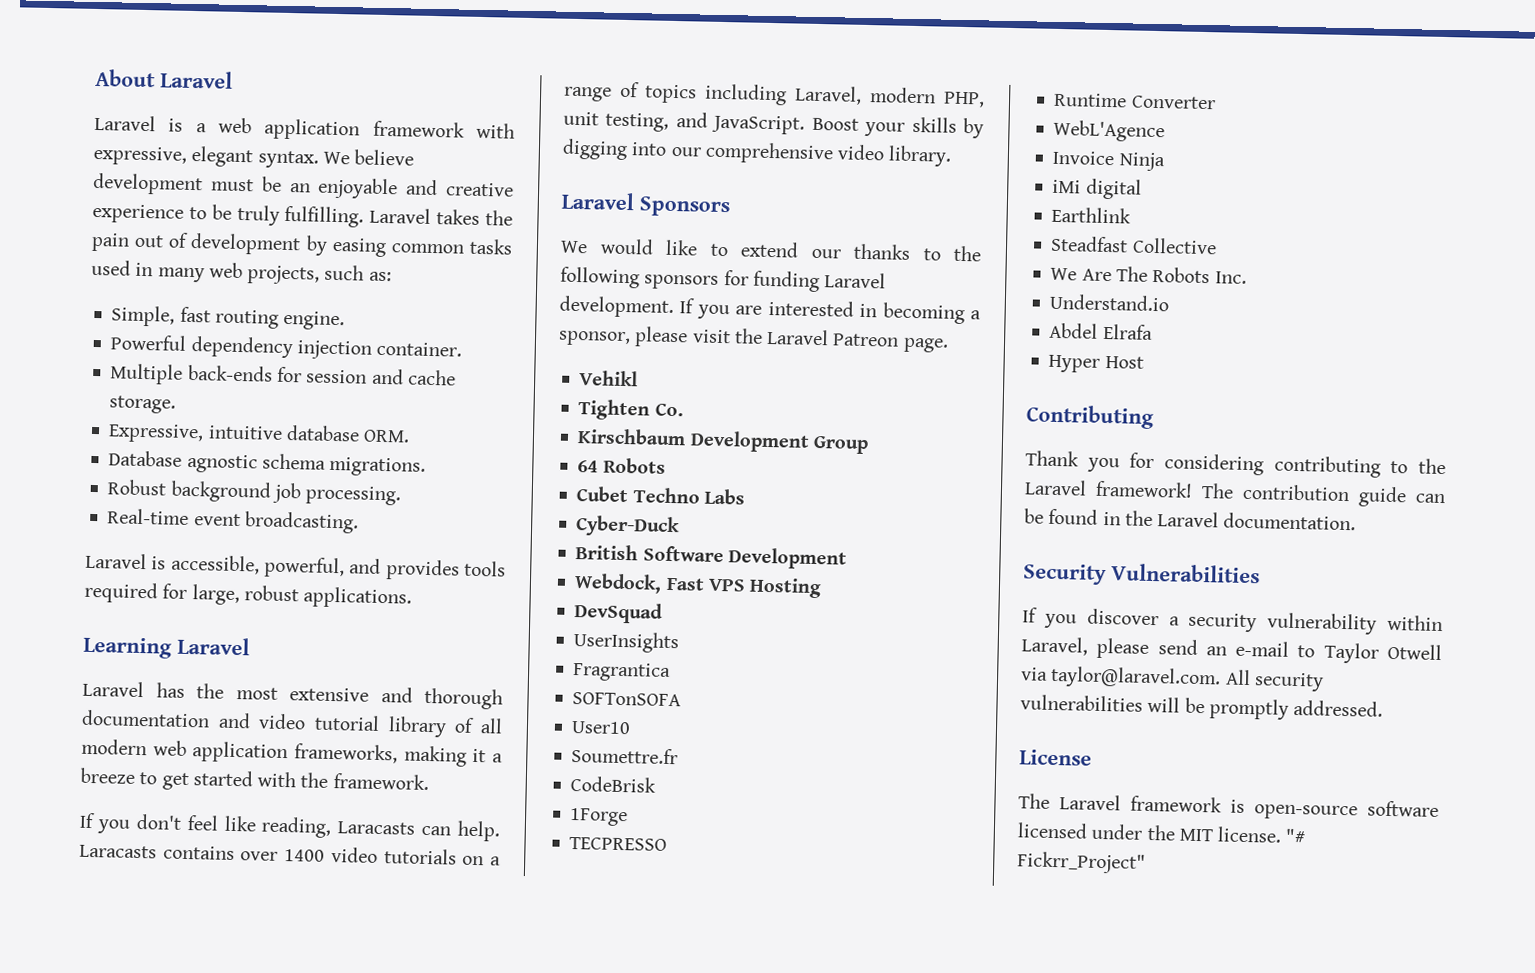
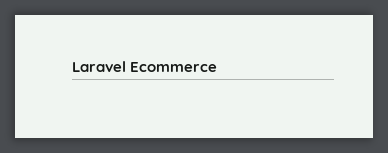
[95,68,233,89] [94,114,515,141] [93,145,415,169] [92,172,514,200] [92,203,513,228] [91,232,513,258] [91,259,392,285] [111,305,346,331] [110,334,463,360] [110,363,456,386] [109,395,177,414] [108,423,411,444] [108,450,427,477] [107,479,402,506] [107,508,359,534] [85,552,506,581] [84,581,413,609] [83,636,250,659] [82,680,503,710] [81,709,504,738] [81,738,504,767] [80,767,429,791] [79,812,500,842] [79,844,502,866] [563,81,985,108] [563,111,984,139] [562,138,953,167] [561,191,730,218] [560,238,982,262] [560,266,887,293] [559,295,981,325] [558,326,949,353] [579,370,639,387] [578,399,684,421] [577,428,869,455] [577,457,666,474] [576,486,745,505] [575,515,681,538] [575,544,847,570] [574,573,823,599] [574,602,664,624] [573,631,680,654] [572,662,672,683] [572,691,682,707] [571,720,632,735] [571,746,679,765] [570,775,657,793] [569,807,629,827] [569,836,668,851] [1053,92,1216,110] [1053,119,1166,143] [1052,150,1166,172] [1052,178,1142,200] [1051,206,1132,224] [1050,235,1217,255] [1050,266,1247,284] [1049,293,1171,312] [1049,322,1153,340] [1048,354,1144,373] [1026,404,1154,429] [1025,450,1446,478] [1024,479,1445,508] [1024,508,1357,531] [1023,563,1260,586] [1022,607,1443,635] [1021,636,1442,664] [1021,665,1324,692] [1020,694,1384,720] [1019,749,1092,766] [1018,793,1439,821] [1017,822,1306,844] [1017,851,1146,874] About Laravel // Laravel is a web application framework with expressive, elegant syntax. We believe development must be an enjoyable and creative experience to be truly fulfilling. Laravel takes the pain out of development by easing common tasks used in many web projects, such as: // Simple, fast routing engine. // Powerful dependency injection container. // Multiple back-ends for session and cache storage. // Expressive, intuitive database ORM. // Database agnostic schema migrations. // Robust background job processing. // Real-time event broadcasting. // Laravel is accessible, powerful, and provides tools required for large, robust applications. // Learning Laravel // Laravel has the most extensive and thorough documentation and video tutorial library of all modern web application frameworks, making it a breeze to get started with the framework. // If you don't feel like reading, Laracasts can help. Laracasts contains over 1400 video tutorials on a range of topics including Laravel, modern PHP, unit testing, and JavaScript. Boost your skills by digging into our comprehensive video library. // Laravel Sponsors // We would like to extend our thanks to the following sponsors for funding Laravel development. If you are interested in becoming a sponsor, please visit the Laravel Patreon page. // Vehikl // Tighten Co. // Kirschbaum Development Group // 64 Robots // Cubet Techno Labs // Cyber-Duck // British Software Development // Webdock, Fast VPS Hosting // DevSquad // UserInsights // Fragrantica // SOFTonSOFA // User10 // Soumettre.fr // CodeBrisk // 1Forge // TECPRESSO // Runtime Converter // WebL'Agence // Invoice Ninja // iMi digital // Earthlink // Steadfast Collective // We Are The Robots Inc. // Understand.io // Abdel Elrafa // Hyper Host // Contributing // Thank you for considering contributing to the Laravel framework! The contribution guide can be found in the Laravel documentation. // Security Vulnerabilities // If you discover a security vulnerability within Laravel, please send an e-mail to Taylor Otwell via taylor@laravel.com. All security vulnerabilities will be promptly addressed. // License // The Laravel framework is open-source software licensed under the MIT license. "# Fickrr_Project" -> [72,61,218,72] Laravel Ecommerce

